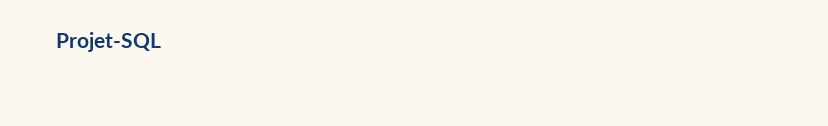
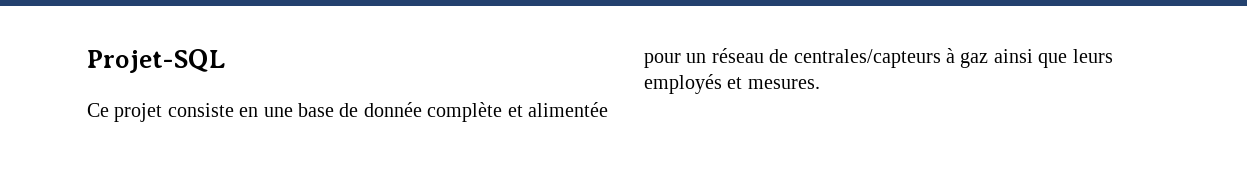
(161, 42) none -> [87,102,608,122] [644,48,1113,68] [644,74,820,94] // Ce projet consiste en une base de donnée complète et alimentée pour un réseau de centrales/capteurs à gaz ainsi que leurs employés et mesures.

